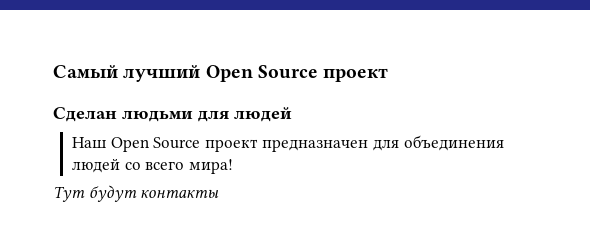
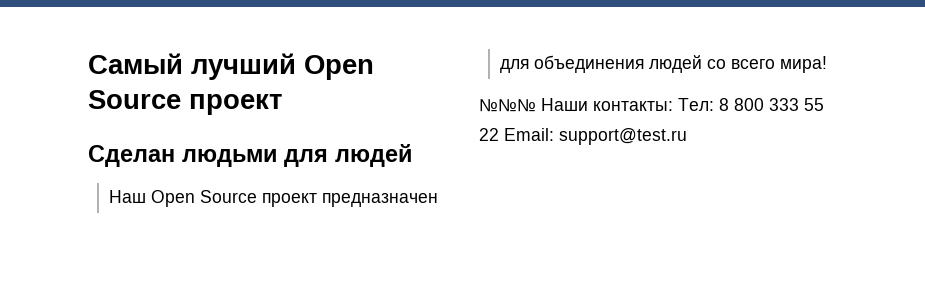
[53,185,220,202] Тут будут контакты -> [479,98,824,112] [479,128,687,145] №№№ Наши контакты: Тел: 8 800 333 55 22 Email: support@test.ru

